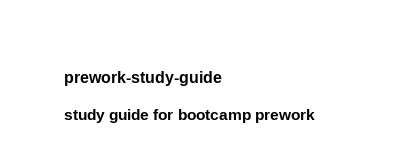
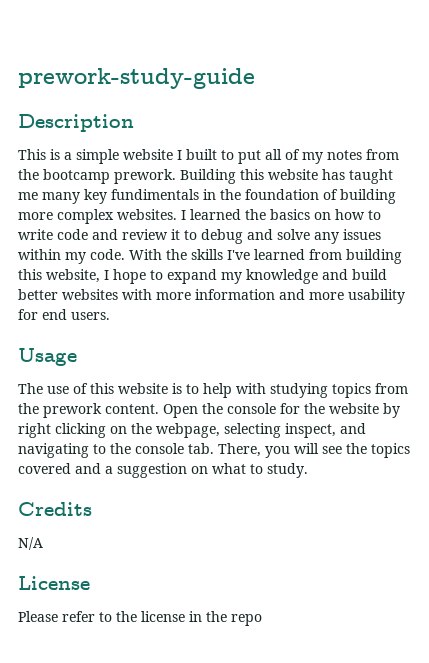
[64,109,315,123] study guide for bootcamp prework -> [18,114,134,132] [18,149,399,164] [18,169,393,184] [18,189,396,204] [18,209,381,224] [18,229,381,244] [18,249,402,264] [18,269,387,284] [18,289,405,304] [18,309,110,320] [18,348,77,366] [18,383,408,398] [18,403,400,418] [18,423,366,438] [18,443,410,458] [18,463,308,478] [18,502,92,516] [18,537,43,550] [18,576,90,590] [18,611,262,626] Description // This is a simple website I built to put all of my notes from the bootcamp prework. Building this website has taught me many key fundimentals in the foundation of building more complex websites. I learned the basics on how to write code and review it to debug and solve any issues within my code. With the skills I've learned from building this website, I hope to expand my knowledge and build better websites with more information and more usability for end users. // Usage // The use of this website is to help with studying topics from the prework content. Open the console for the website by right clicking on the webpage, selecting inspect, and navigating to the console tab. There, you will see the topics covered and a suggestion on what to study. // Credits // N/A // License // Please refer to the license in the repo

